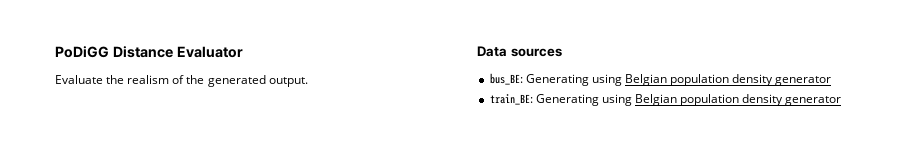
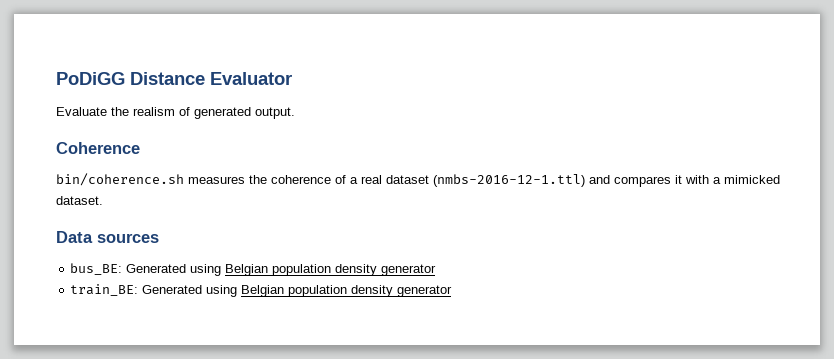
[186,75,205,84] the -> (190, 111) none
(308, 82) none -> [56,142,140,154] [56,173,780,187] [56,196,103,205] // Coherence // bin/coherence.sh measures the coherence of a real dataset (nmbs-2016-12-1.ttl) and compares it with a mimicked dataset.
[525,74,589,86] Generating -> [126,264,187,273] Generated
[535,94,599,106] Generating -> [142,285,203,294] Generated

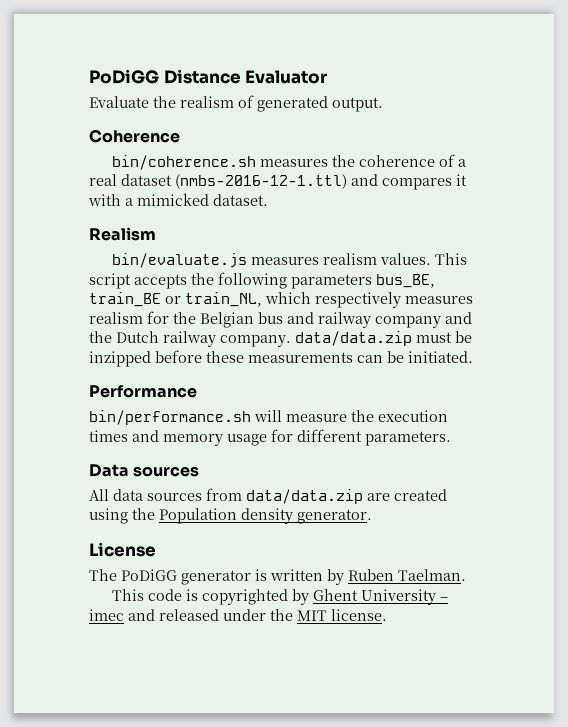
[56,231,159,243] [70,263,437,276] [70,284,453,297] Data sources // bus_BE: Generated using Belgian population density generator // train_BE: Generated using Belgian population density generator -> [89,227,156,241] [111,253,467,268] [89,272,435,289] [89,292,473,308] [89,311,472,328] [89,331,472,347] [89,350,473,367] [89,385,197,398] [89,410,448,425] [89,429,451,446] [89,464,200,477] [89,488,447,504] [89,508,372,524] [89,542,156,557] [89,569,466,585] [111,589,448,605] [89,609,387,621] Realism // bin/evaluate.js measures realism values. This script accepts the following parameters bus_BE, train_BE or train_NL, which respectively measures realism for the Belgian bus and railway company and the Dutch railway company. data/data.zip must be inzipped before these measurements can be initiated. // Performance // bin/performance.sh will measure the execution times and memory usage for different parameters. // Data sources // All data sources from data/data.zip are created using the Population density generator. // License // The PoDiGG generator is written by Ruben Taelman. // This code is copyrighted by Ghent University – imec and released under the MIT license.

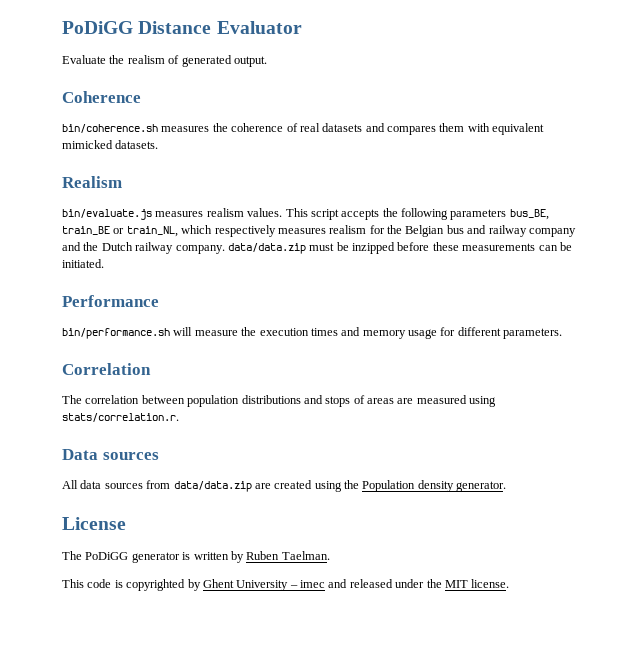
[457,159,466,167] [89,174,467,190] [88,193,268,206] a real dataset (nmbs-2016-12-1.ttl) and compares it with a mimicked dataset. -> [299,123,545,135] [62,140,159,149] real datasets and compares them with equivalent mimicked datasets.
(451, 438) none -> [62,363,151,375] [62,395,497,407] [62,413,179,422] // Correlation // The correlation between population distributions and stops of areas are measured using stats/correlation.r.

